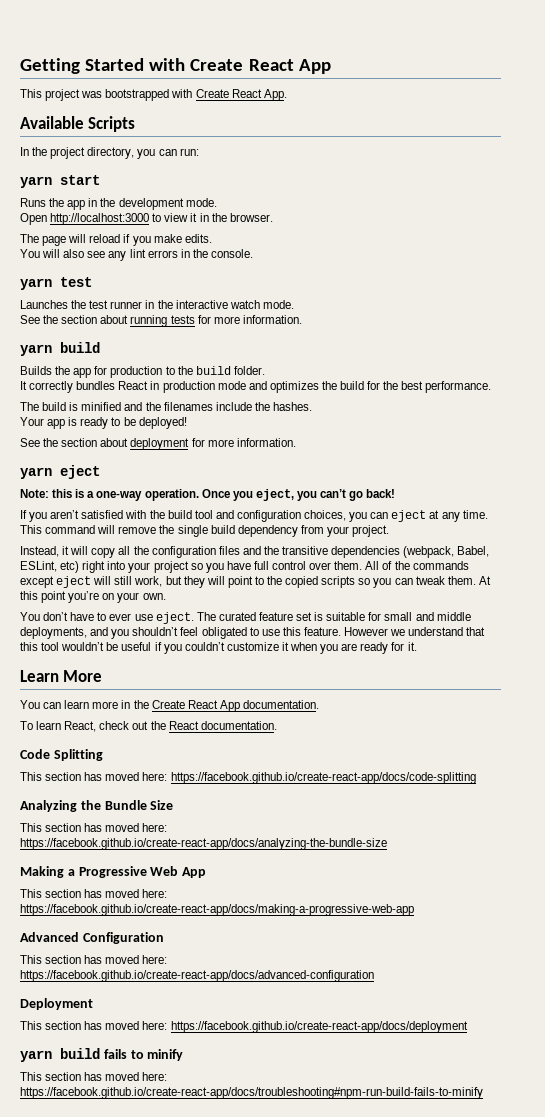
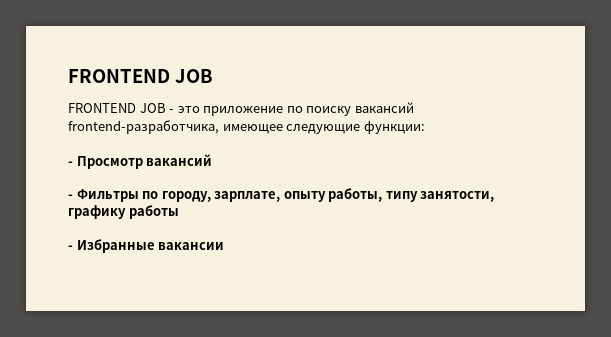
[20,58,331,74] [20,89,287,101] [20,116,136,132] [20,147,199,159] [20,175,100,188] [20,198,217,210] [20,213,273,225] [20,234,212,246] [20,249,253,261] [20,277,92,290] [20,300,294,309] [20,315,302,327] [20,342,100,356] [20,366,265,378] [20,381,492,393] [20,402,312,411] [20,417,187,429] [20,438,296,450] [20,465,100,479] [20,489,396,501] [20,510,488,522] [20,525,390,537] [20,546,490,558] [20,561,469,573] [20,576,491,588] [20,591,166,603] [20,612,471,624] [20,627,486,639] [20,642,417,654] [20,670,103,682] [20,700,319,712] [20,721,277,732] [20,749,103,761] [20,772,476,784] [20,800,174,812] [20,823,168,832] [20,838,387,850] [20,866,207,878] [20,889,168,898] [20,904,414,916] [20,932,164,944] [20,955,168,964] [20,970,374,982] [20,998,93,1010] [20,1021,468,1033] [20,1048,184,1062] [20,1072,168,1081] [20,1087,483,1099] Getting Started with Create React App // This project was bootstrapped with Create React App. // Available Scripts // In the project directory, you can run: // yarn start // Runs the app in the development mode. // Open http://localhost:3000 to view it in the browser. // The page will reload if you make edits. // You will also see any lint errors in the console. // yarn test // Launches the test runner in the interactive watch mode. // See the section about running tests for more information. // yarn build // Builds the app for production to the build folder. // It correctly bundles React in production mode and optimizes the build for the best performance. // The build is minified and the filenames include the hashes. // Your app is ready to be deployed! // See the section about deployment for more information. // yarn eject // Note: this is a one-way operation. Once you eject, you can’t go back! // If you aren’t satisfied with the build tool and configuration choices, you can eject at any time. This command will remove the single build dependency from your project. // Instead, it will copy all the configuration files and the transitive dependencies (webpack, Babel, ESLint, etc) right into your project so you have full control over them. All of the commands except eject will still work, but they will point to the copied scripts so you can tweak them. At this point you’re on your own. // You don’t have to ever use eject. The curated feature set is suitable for small and middle deployments, and you shouldn’t feel obligated to use this feature. However we understand that this tool wouldn’t be useful if you couldn’t customize it when you are ready for it. // Learn More // You can learn more in the Create React App documentation. // To learn React, check out the React documentation. // Code Splitting // This section has moved here: https://facebook.github.io/create-react-app/docs/code-splitting // Analyzing the Bundle Size // This section has moved here: https://facebook.github.io/create-react-app/docs/analyzing-the-bundle-size // Making a Progressive Web App // This section has moved here: https://facebook.github.io/create-react-app/docs/making-a-progressive-web-app // Advanced Configuration // This section has moved here: https://facebook.github.io/create-react-app/docs/advanced-configuration // Deployment // This section has moved here: https://facebook.github.io/create-react-app/docs/deployment // yarn build fails to minify // This section has moved here: https://facebook.github.io/create-react-app/docs/troubleshooting#npm-run-build-fails-to-minify -> [68,69,213,83] [68,102,414,116] [68,120,425,134] [68,154,213,169] [68,188,495,202] [68,205,179,219] [68,239,225,253] FRONTEND JOB // FRONTEND JOB - это приложение по поиску вакансий frontend-разработчика, имеющее следующие функции: // - Просмотр вакансий // - Фильтры по городу, зарплате, опыту работы, типу занятости, графику работы // - Избранные вакансии

